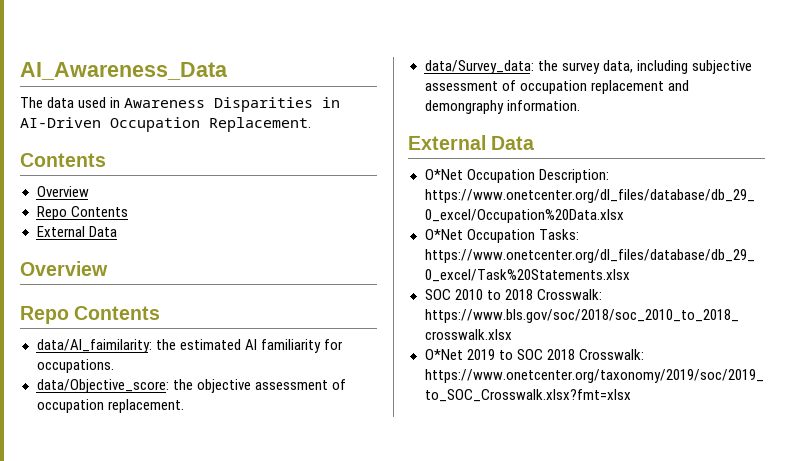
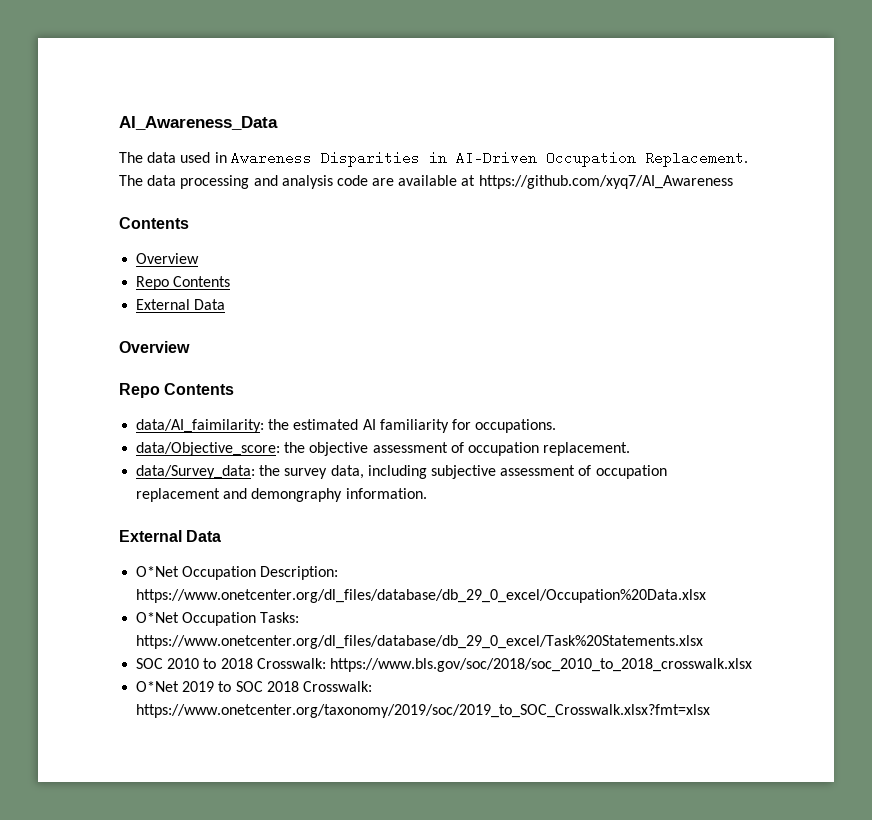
(311, 124) none -> [119,175,733,189] The data processing and analysis code are available at https://github.com/xyq7/AI_Awareness

